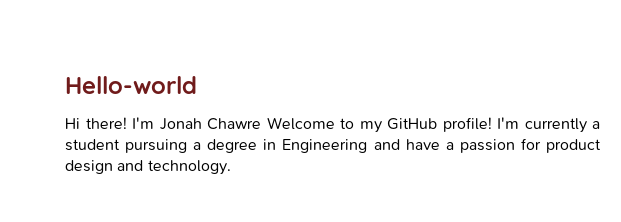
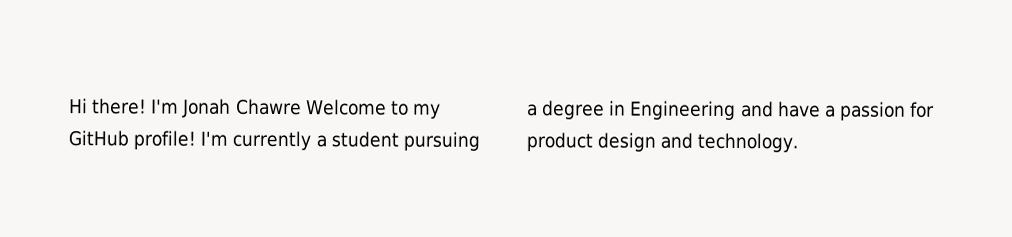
[65,76,197,94] Hello-world // -> (69, 106) none

